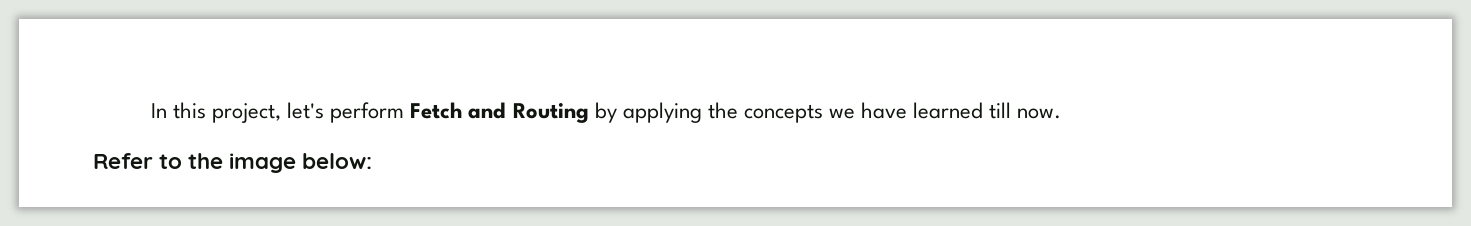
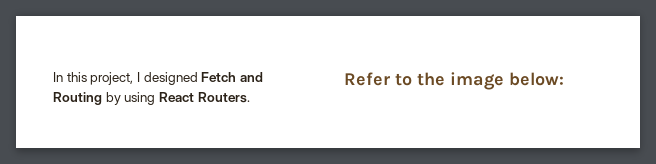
[287,102,405,123] let's perform -> [136,72,198,85] I designed
[622,102,1062,123] applying the concepts we have learned till now. -> [124,92,250,105] using React Routers.

